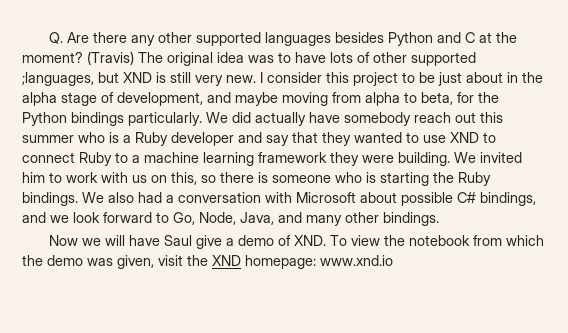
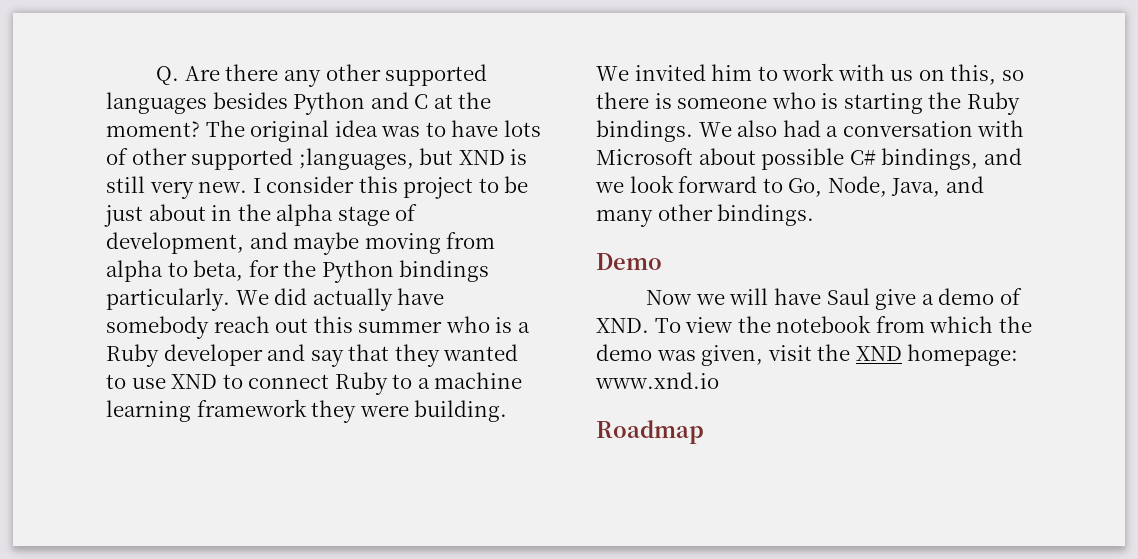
[87,51,134,65] (Travis) -> (200, 129) none
(439, 219) none -> [596,253,662,270] // Demo
(393, 260) none -> [596,420,704,444] // Roadmap

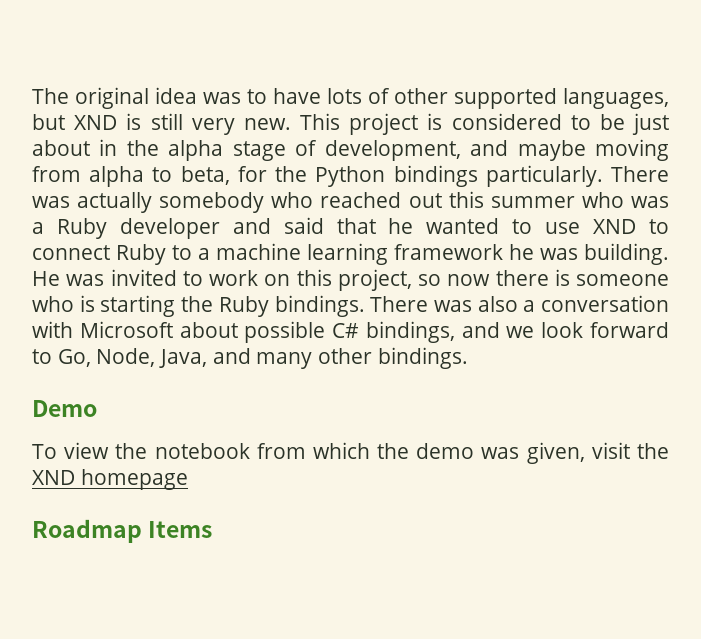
[156,64,488,87] [106,92,492,115] [106,121,200,137] Q. Are there any other supported languages besides Python and C at the moment? -> (32, 96) none
[298,148,414,170] ;languages, -> [563,88,669,109] languages,
[252,176,474,199] I consider this project -> [299,113,562,135] This project is considered
[235,288,445,311] [106,316,270,339] We did actually have somebody reach -> [611,166,670,182] [32,192,402,213] There was actually somebody who reached
[495,317,513,333] is -> [630,196,669,208] was
[310,344,440,367] say that they -> [283,217,414,234] said that he
[311,400,508,423] [596,63,1024,85] they were building. We invited him to work with us on this, so -> [509,243,669,265] [32,269,491,291] he was building. He was invited to work on this project, so now
[698,120,821,137] We also had -> [370,296,518,312] There was also
[646,288,1022,310] [596,318,649,333] Now we will have Saul give a demo of XND. -> (97, 408) none
[907,344,1019,366] [595,372,719,389] homepage: www.xnd.io -> [80,469,188,490] homepage
(704, 432) none -> [148,521,213,538] Items

